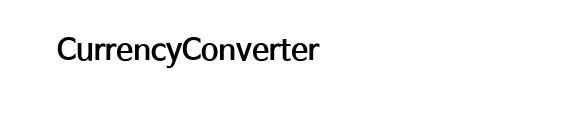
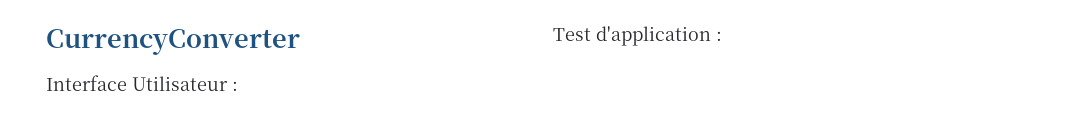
(320, 53) none -> [46,75,238,91] [553,26,722,46] // Interface Utilisateur : // Test d'application :

